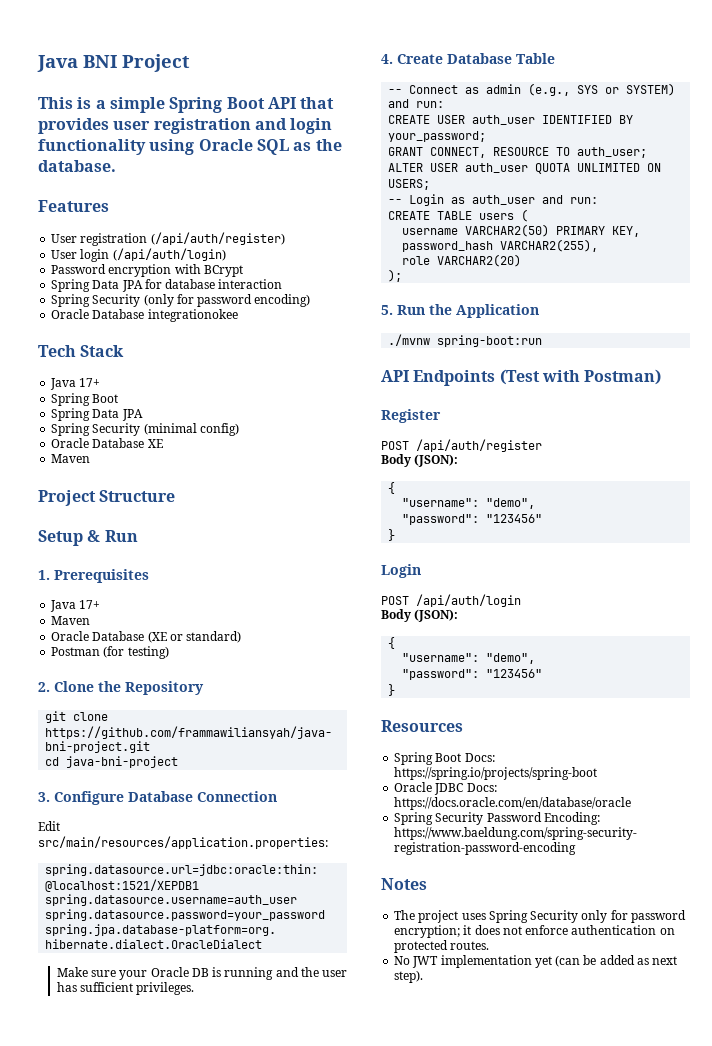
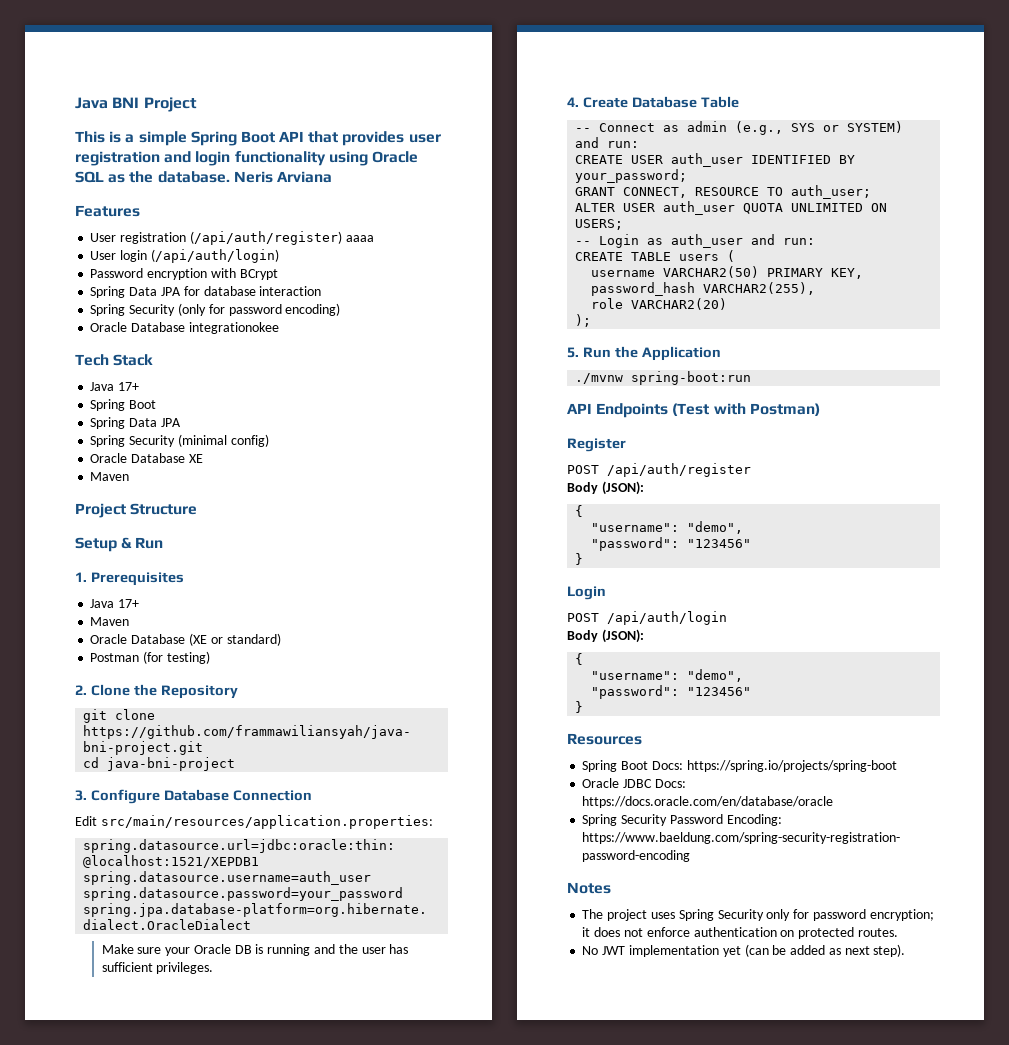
(116, 166) none -> [233,171,332,183] Neris Arviana
(285, 238) none -> [345,235,374,242] aaaa

